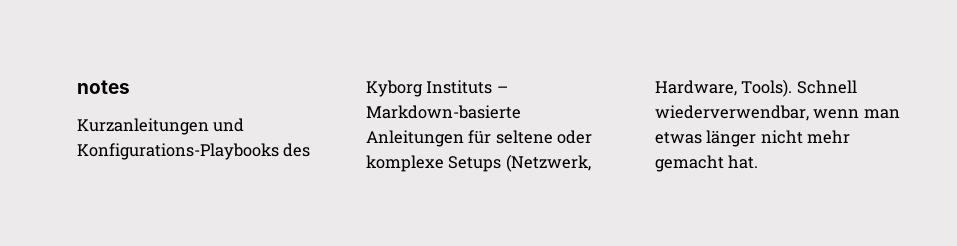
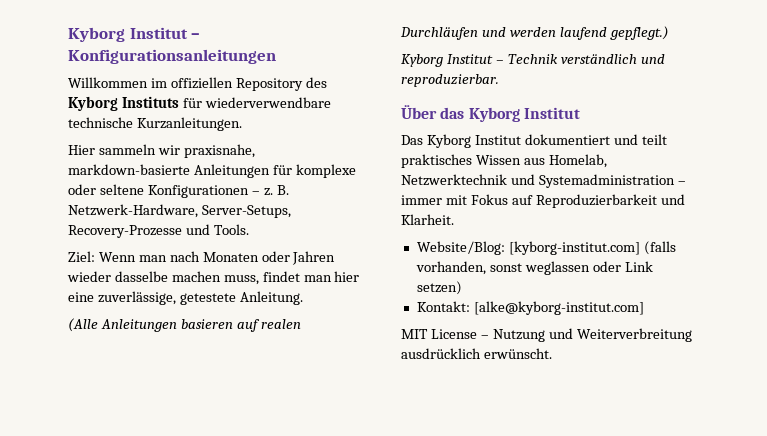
[77,80,130,94] [77,118,245,135] [77,143,311,160] [366,80,508,97] [366,105,521,119] [366,130,593,147] [366,154,591,172] [655,79,857,97] [655,105,900,121] [655,130,851,147] [655,155,759,172] notes // Kurzanleitungen und Konfigurations-Playbooks des Kyborg Instituts – Markdown-basierte Anleitungen für seltene oder komplexe Setups (Netzwerk, Hardware, Tools). Schnell wiederverwendbar, wenn man etwas länger nicht mehr gemacht hat. -> [68,27,201,42] [68,49,276,64] [68,77,327,91] [68,96,331,111] [68,117,242,131] [68,144,255,158] [68,164,356,178] [68,184,289,198] [68,204,291,218] [68,224,249,238] [68,251,336,265] [67,271,360,285] [68,291,303,305] [68,318,301,332] [400,26,669,40] [401,54,665,67] [401,74,499,87] [401,105,580,122] [401,134,667,148] [401,154,607,168] [401,174,686,188] [401,194,685,208] [401,214,454,225] [416,241,676,255] [415,261,653,275] [416,281,462,295] [416,301,644,315] [401,328,692,342] [401,348,552,359] Kyborg Institut – Konfigurationsanleitungen // Willkommen im offiziellen Repository des Kyborg Instituts für wiederverwendbare technische Kurzanleitungen. // Hier sammeln wir praxisnahe, markdown-basierte Anleitungen für komplexe oder seltene Konfigurationen – z. B. Netzwerk-Hardware, Server-Setups, Recovery-Prozesse und Tools. // Ziel: Wenn man nach Monaten oder Jahren wieder dasselbe machen muss, findet man hier eine zuverlässige, getestete Anleitung. // (Alle Anleitungen basieren auf realen Durchläufen und werden laufend gepflegt.) // Kyborg Institut – Technik verständlich und reproduzierbar. // Über das Kyborg Institut // Das Kyborg Institut dokumentiert und teilt praktisches Wissen aus Homelab, Netzwerktechnik und Systemadministration – immer mit Fokus auf Reproduzierbarkeit und Klarheit. // Website/Blog: [kyborg-institut.com] (falls vorhanden, sonst weglassen oder Link setzen) // Kontakt: [alke@kyborg-institut.com] // MIT License – Nutzung und Weiterverbreitung ausdrücklich erwünscht.

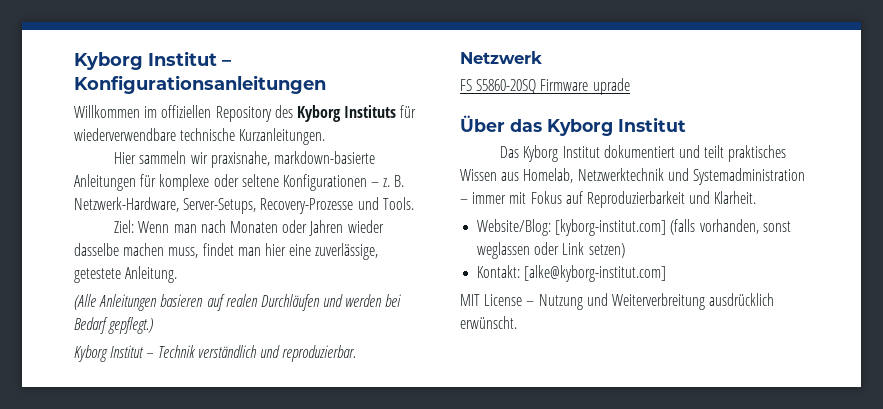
[559,27,607,40] laufend -> [385,294,402,307] [74,317,108,334] bei Bedarf
(499, 80) none -> [460,51,542,64] [460,78,630,95] // Netzwerk // FS S5860-20SQ Firmware uprade

